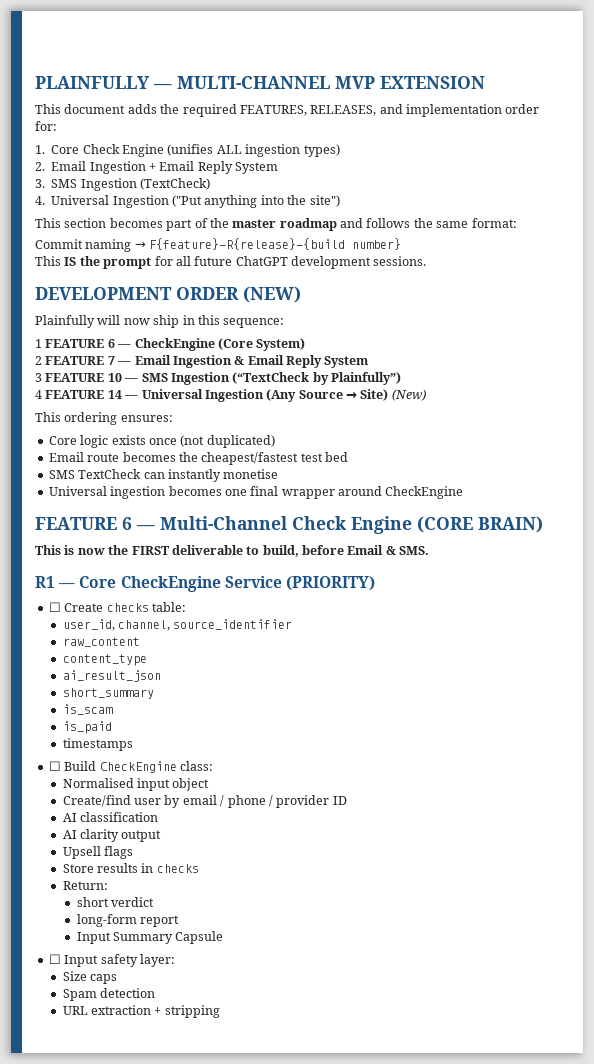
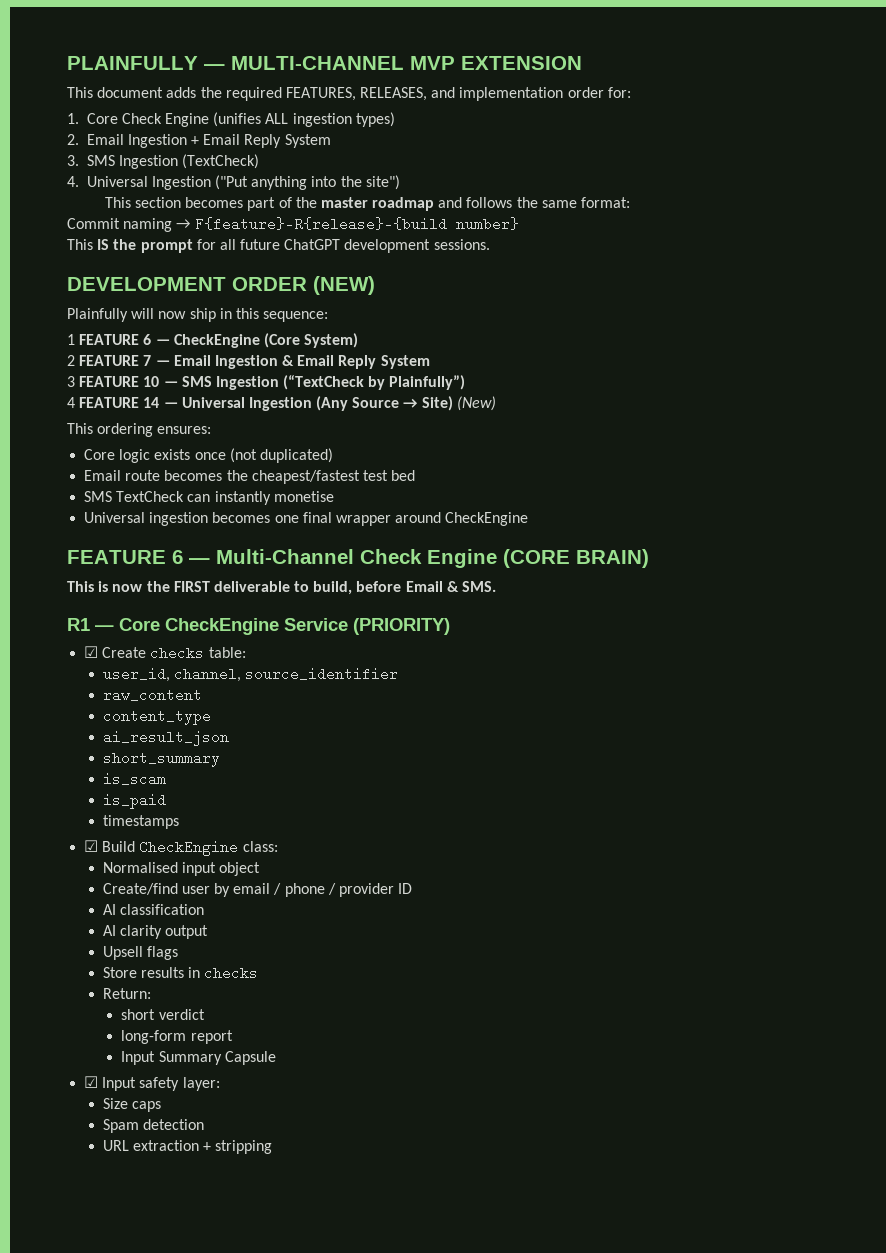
[48,602,61,612] ☐ -> [84,646,99,658] ☑
[48,761,61,771] ☐ -> [84,840,99,852] ☑
[48,954,61,964] ☐ -> [84,1076,99,1088] ☑

